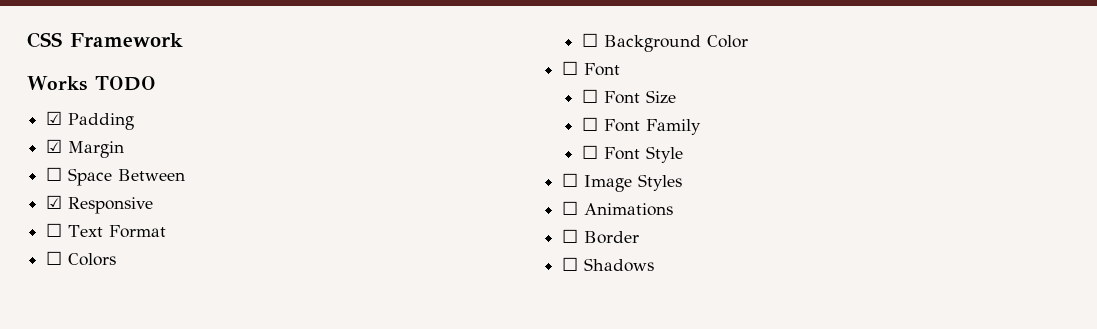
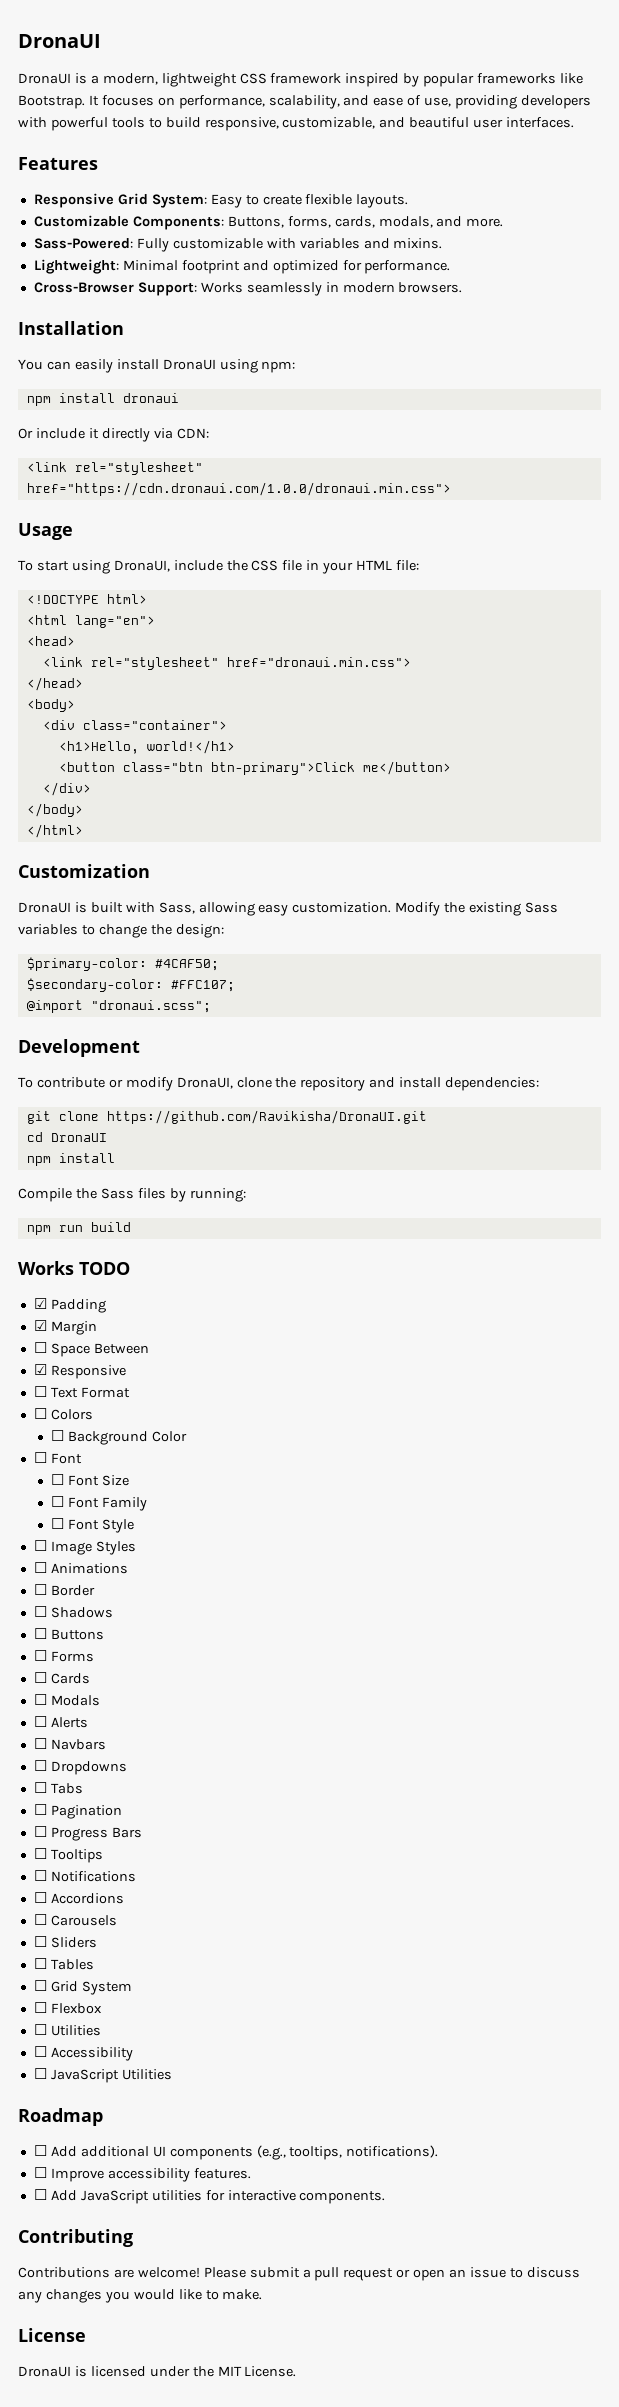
[27,32,183,48] CSS Framework -> [18,34,101,48] [18,73,584,87] [18,95,592,109] [18,117,575,131] [18,157,98,170] [33,193,409,208] [33,215,504,230] [33,238,443,252] [33,259,451,274] [33,282,463,296] [18,321,124,335] [18,359,296,373] [26,393,179,406] [18,428,209,442] [26,462,203,475] [26,482,451,496] [18,523,73,540] [18,560,420,574] [26,594,147,604] [26,615,155,628] [26,636,75,646] [42,657,411,670] [26,677,83,691] [26,699,75,712] [42,720,227,730] [58,740,235,754] [58,761,451,775] [42,782,91,796] [26,803,83,817] [26,824,83,838] [18,864,150,878] [18,902,559,916] [18,924,224,938] [26,957,219,971] [26,978,235,992] [26,1000,211,1013] [18,1039,140,1057] [18,1077,540,1091] [26,1110,427,1124] [26,1132,107,1142] [26,1153,115,1166] [18,1188,246,1202] [26,1222,131,1235] DronaUI // DronaUI is a modern, lightweight CSS framework inspired by popular frameworks like Bootstrap. It focuses on performance, scalability, and ease of use, providing developers with powerful tools to build responsive, customizable, and beautiful user interfaces. // Features // Responsive Grid System: Easy to create flexible layouts. // Customizable Components: Buttons, forms, cards, modals, and more. // Sass-Powered: Fully customizable with variables and mixins. // Lightweight: Minimal footprint and optimized for performance. // Cross-Browser Support: Works seamlessly in modern browsers. // Installation // You can easily install DronaUI using npm: // npm install dronaui // Or include it directly via CDN: // <link rel="stylesheet" href="https://cdn.dronaui.com/1.0.0/dronaui.min.css"> // Usage // To start using DronaUI, include the CSS file in your HTML file: // <!DOCTYPE html> // <html lang="en"> // <head> // <link rel="stylesheet" href="dronaui.min.css"> // </head> // <body> // <div class="container"> // <h1>Hello, world!</h1> // <button class="btn btn-primary">Click me</button> // </div> // </body> // </html> // Customization // DronaUI is built with Sass, allowing easy customization. Modify the existing Sass variables to change the design: // $primary-color: #4CAF50; // $secondary-color: #FFC107; // @import "dronaui.scss"; // Development // To contribute or modify DronaUI, clone the repository and install dependencies: // git clone https://github.com/Ravikisha/DronaUI.git // cd DronaUI // npm install // Compile the Sass files by running: // npm run build
(655, 265) none -> [33,1628,104,1640] [33,1650,94,1662] [33,1672,90,1684] [33,1694,100,1706] [33,1716,88,1728] [33,1738,106,1750] [33,1760,127,1775] [33,1782,83,1794] [33,1804,122,1819] [33,1826,142,1841] [33,1848,103,1863] [33,1870,136,1882] [33,1892,124,1904] [33,1914,117,1926] [33,1936,97,1948] [33,1958,94,1970] [33,1980,132,1995] [33,2002,102,2014] [33,2024,101,2036] [33,2046,133,2061] [33,2068,172,2083] [18,2108,103,2126] [33,2145,439,2160] [33,2167,251,2182] [33,2189,386,2204] [18,2229,133,2247] [18,2267,580,2281] [18,2289,263,2303] [18,2328,86,2342] [18,2366,297,2377] // ☐ Buttons // ☐ Forms // ☐ Cards // ☐ Modals // ☐ Alerts // ☐ Navbars // ☐ Dropdowns // ☐ Tabs // ☐ Pagination // ☐ Progress Bars // ☐ Tooltips // ☐ Notifications // ☐ Accordions // ☐ Carousels // ☐ Sliders // ☐ Tables // ☐ Grid System // ☐ Flexbox // ☐ Utilities // ☐ Accessibility // ☐ JavaScript Utilities // Roadmap // ☐ Add additional UI components (e.g., tooltips, notifications). // ☐ Improve accessibility features. // ☐ Add JavaScript utilities for interactive components. // Contributing // Contributions are welcome! Please submit a pull request or open an issue to discuss any changes you would like to make. // License // DronaUI is licensed under the MIT License.

